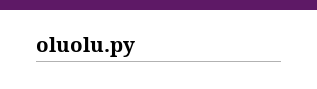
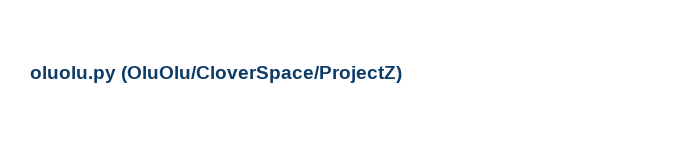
(135, 47) none -> [121,66,403,83] (OluOlu/CloverSpace/ProjectZ)

